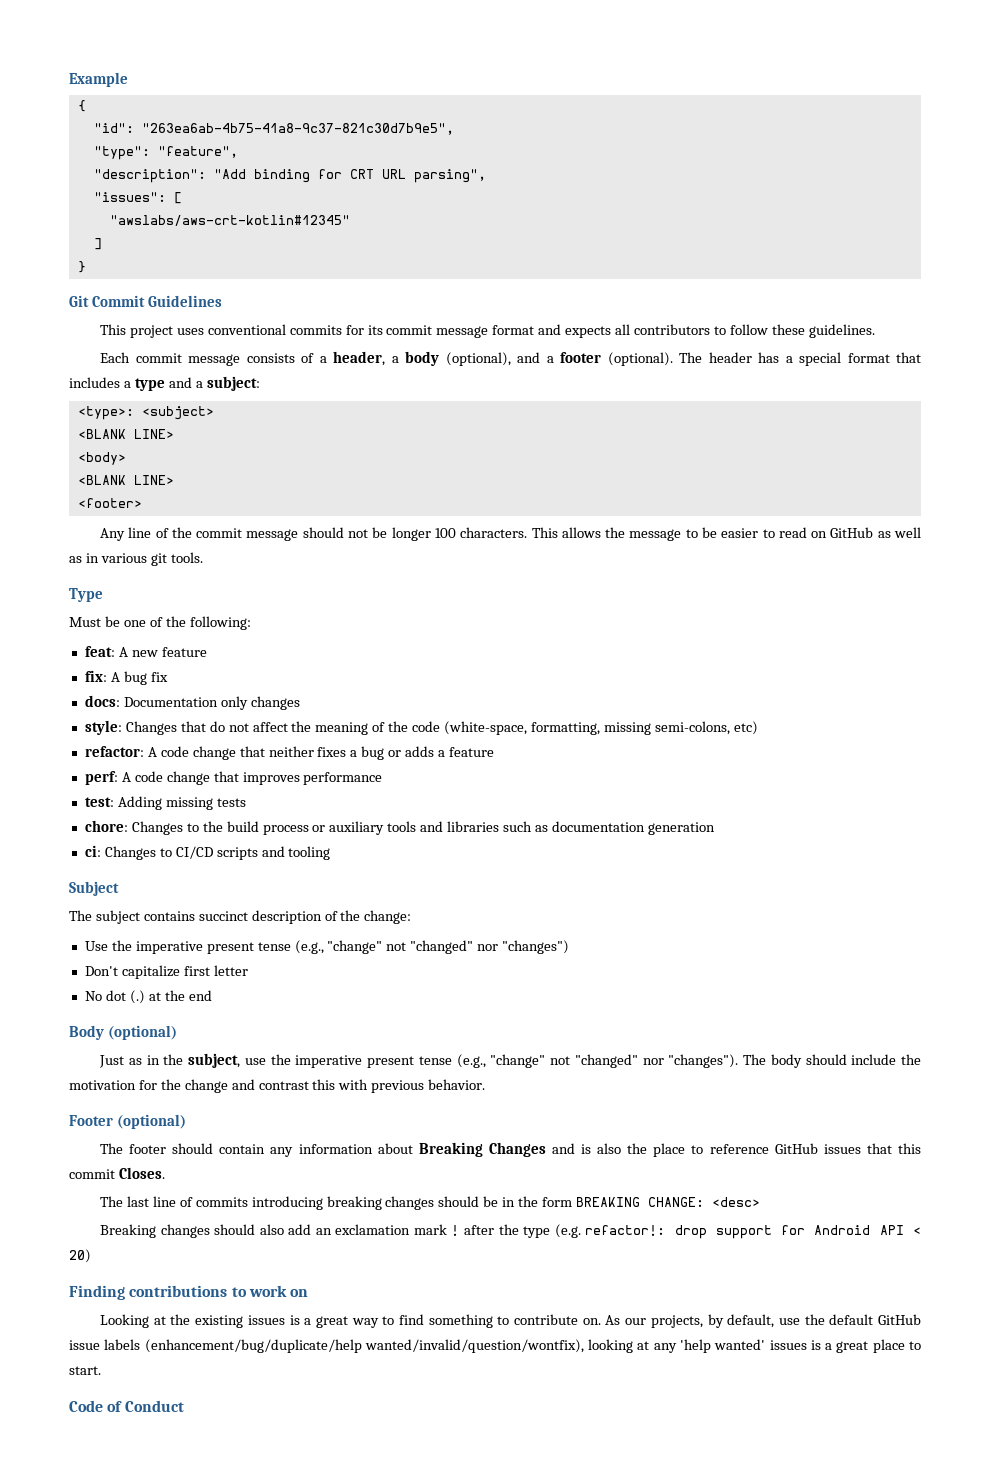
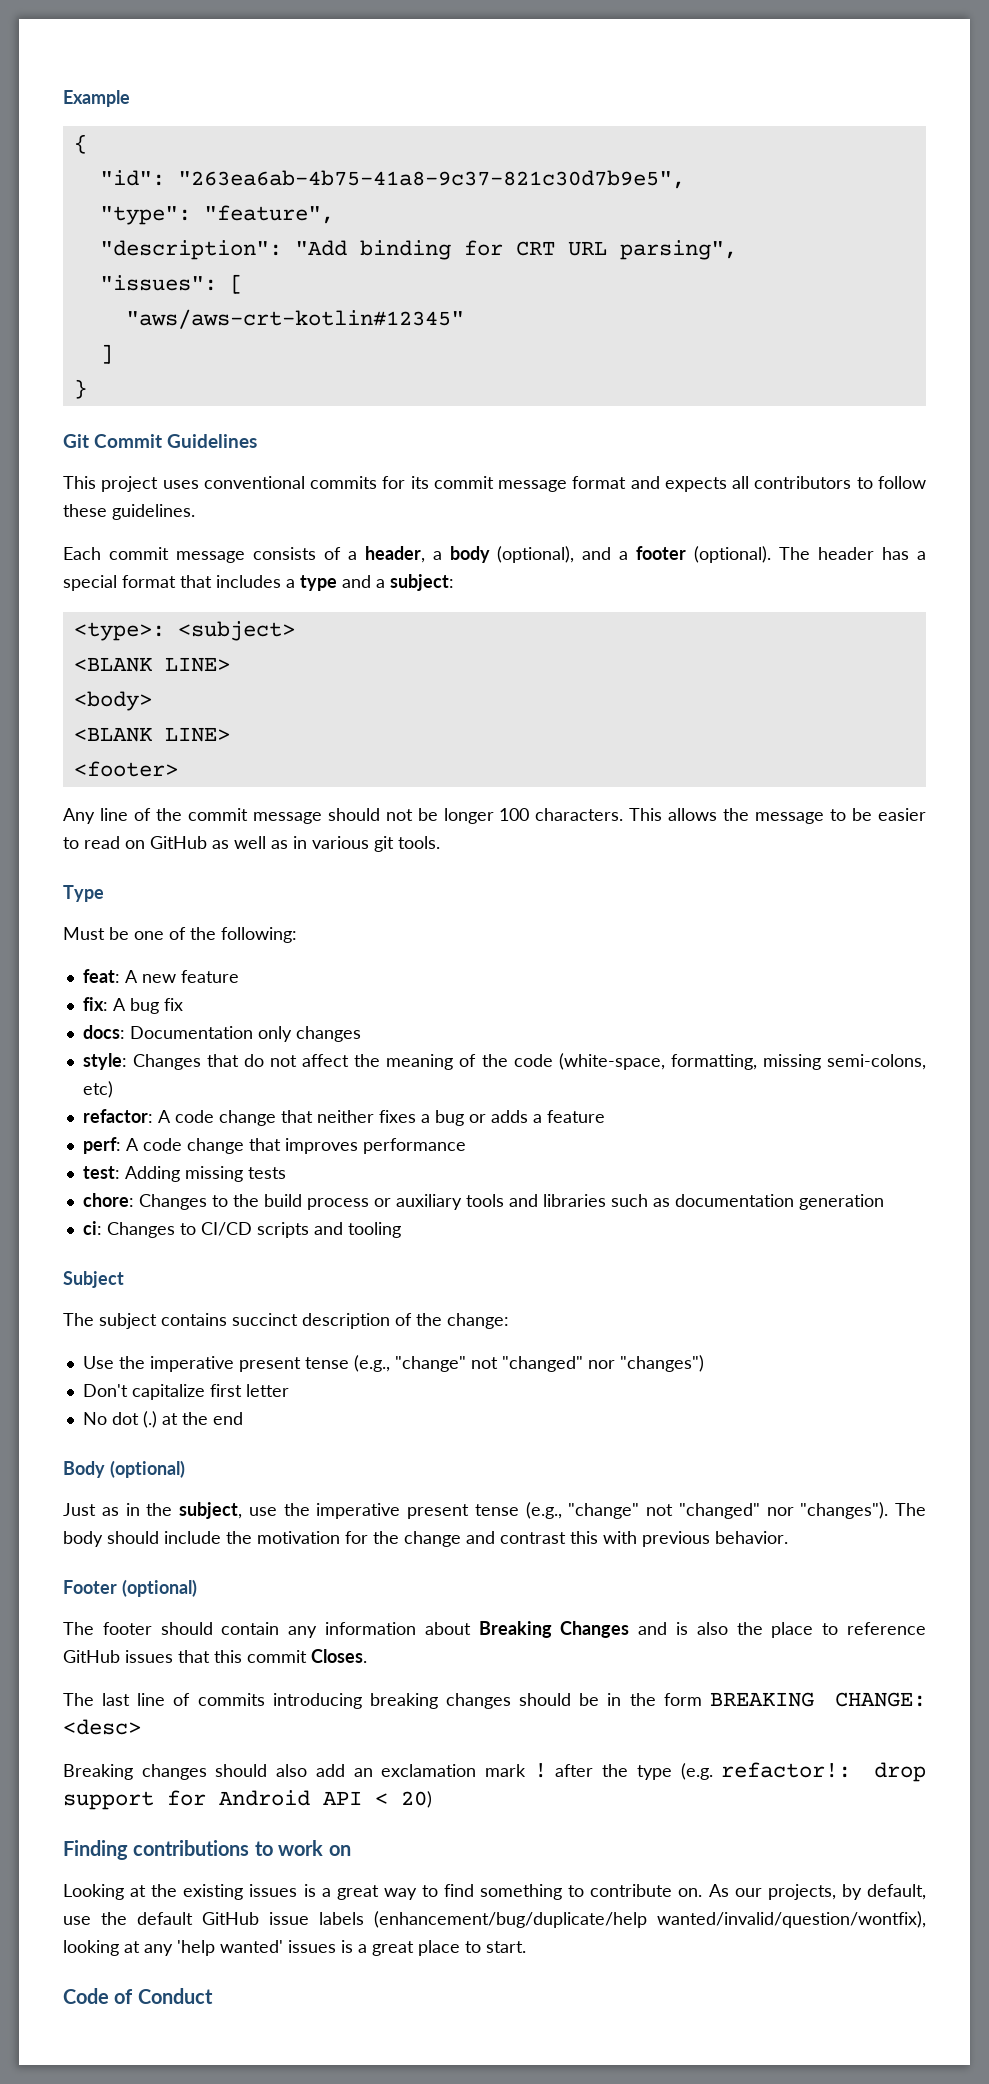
[109,215,350,226] "awslabs/aws-crt-kotlin#12345" -> [125,309,464,329] "aws/aws-crt-kotlin#12345"

